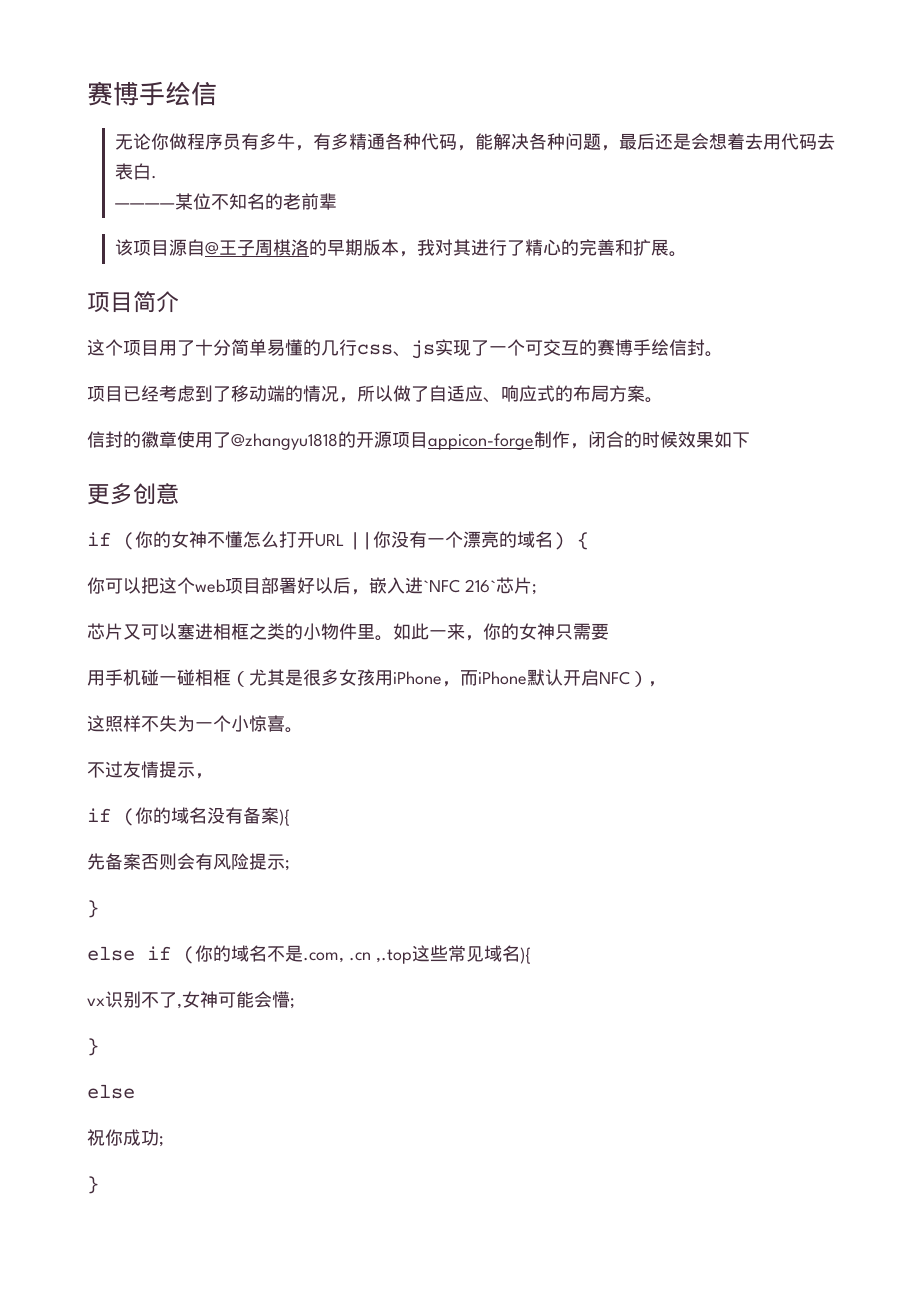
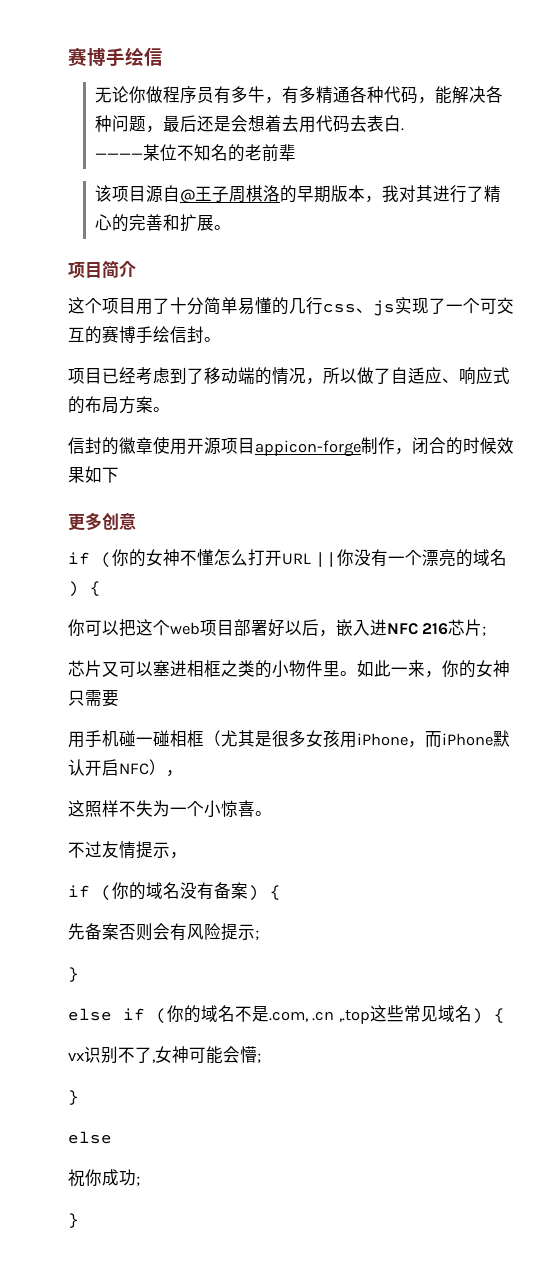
[213,431,356,450] 了@zhangyu1818的 -> (187, 446) none
[423,579,496,593] `NFC 216` -> [387,623,449,635] NFC 216
[279,809,290,826] ){ -> [248,885,281,901] ) {
[519,947,531,964] ){ -> [471,1008,505,1024] ) {

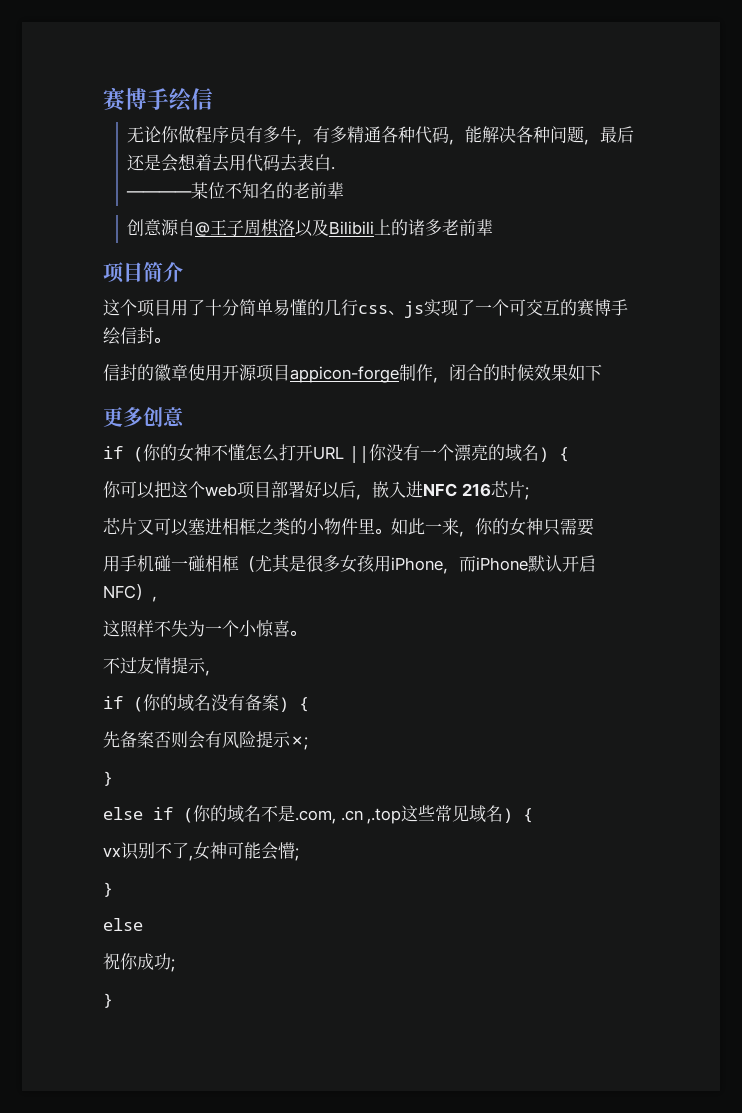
[94,185,146,202] 该项目 -> [127,219,163,236] 创意
[279,185,501,203] [94,214,231,232] 的早期版本，我对其进行了精心的完善和扩展。 -> [295,219,494,237] 以及Bilibili上的诸多老前辈
[68,367,510,385] [68,396,170,414] // 项目已经考虑到了移动端的情况，所以做了自适应、响应式的布局方案。 -> (170, 340) none
[255,930,259,940] ; -> [290,736,308,750] ✗;

